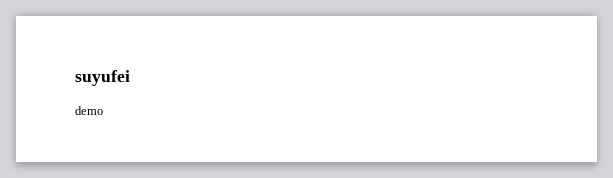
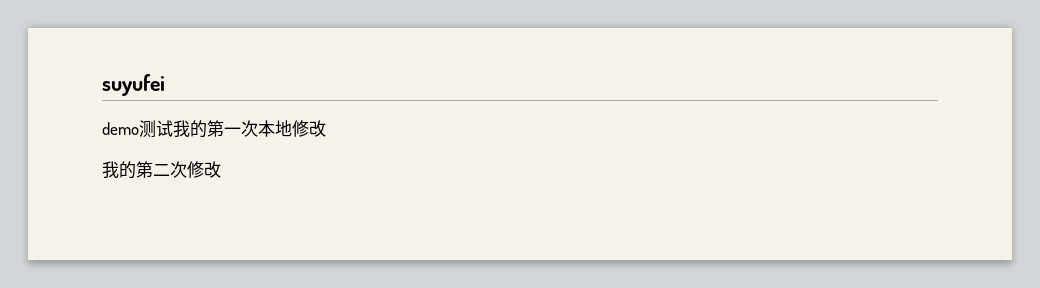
(103, 110) none -> [139,120,326,138] [102,161,221,179] 测试我的第一次本地修改 // 我的第二次修改

